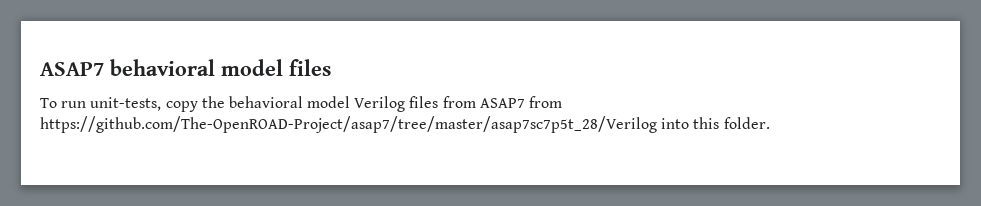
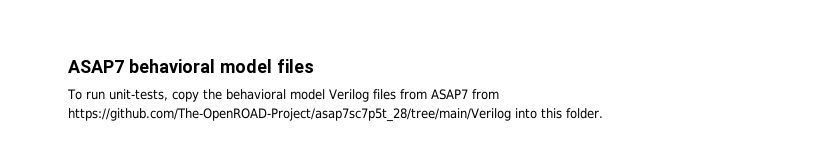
[40,116,657,133] https://github.com/The-OpenROAD-Project/asap7/tree/master/asap7sc7p5t_28/Verilog -> [68,108,511,122] https://github.com/The-OpenROAD-Project/asap7sc7p5t_28/tree/main/Verilog

